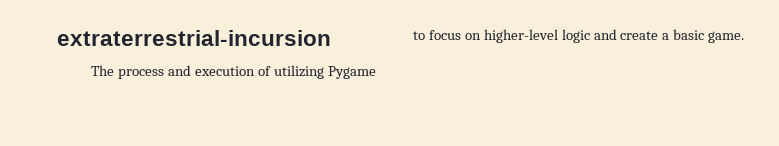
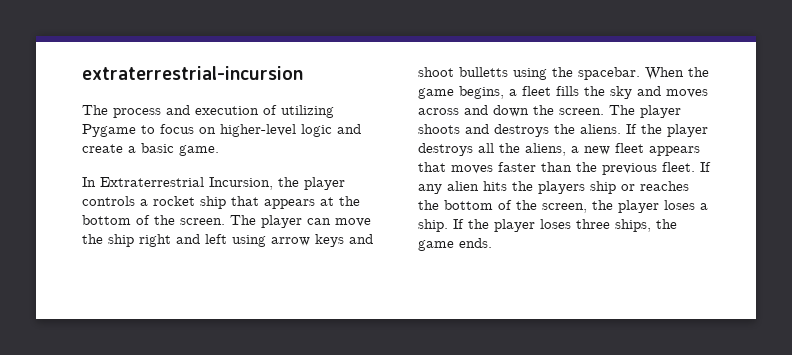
(745, 37) none -> [82,177,345,190] [82,196,360,209] [82,215,371,228] [82,234,373,247] [418,67,709,80] [418,86,708,99] [418,105,681,118] [418,124,708,137] [418,143,700,156] [418,162,711,175] [418,181,689,194] [418,200,708,213] [418,219,677,232] [418,238,492,251] // In Extraterrestrial Incursion, the player controls a rocket ship that appears at the bottom of the screen. The player can move the ship right and left using arrow keys and shoot bulletts using the spacebar. When the game begins, a fleet fills the sky and moves across and down the screen. The player shoots and destroys the aliens. If the player destroys all the aliens, a new fleet appears that moves faster than the previous fleet. If any alien hits the players ship or reaches the bottom of the screen, the player loses a ship. If the player loses three ships, the game ends.

